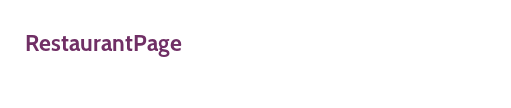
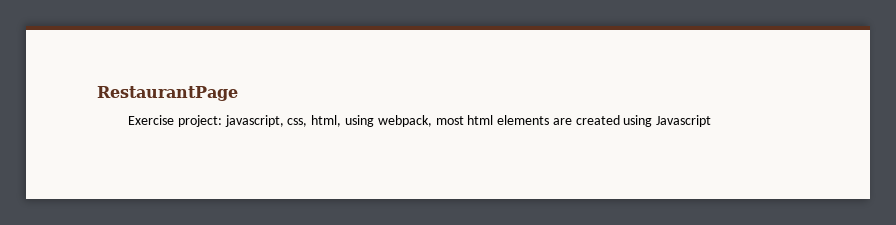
(182, 46) none -> [128,115,712,127] // Exercise project: javascript, css, html, using webpack, most html elements are created using Javascript

